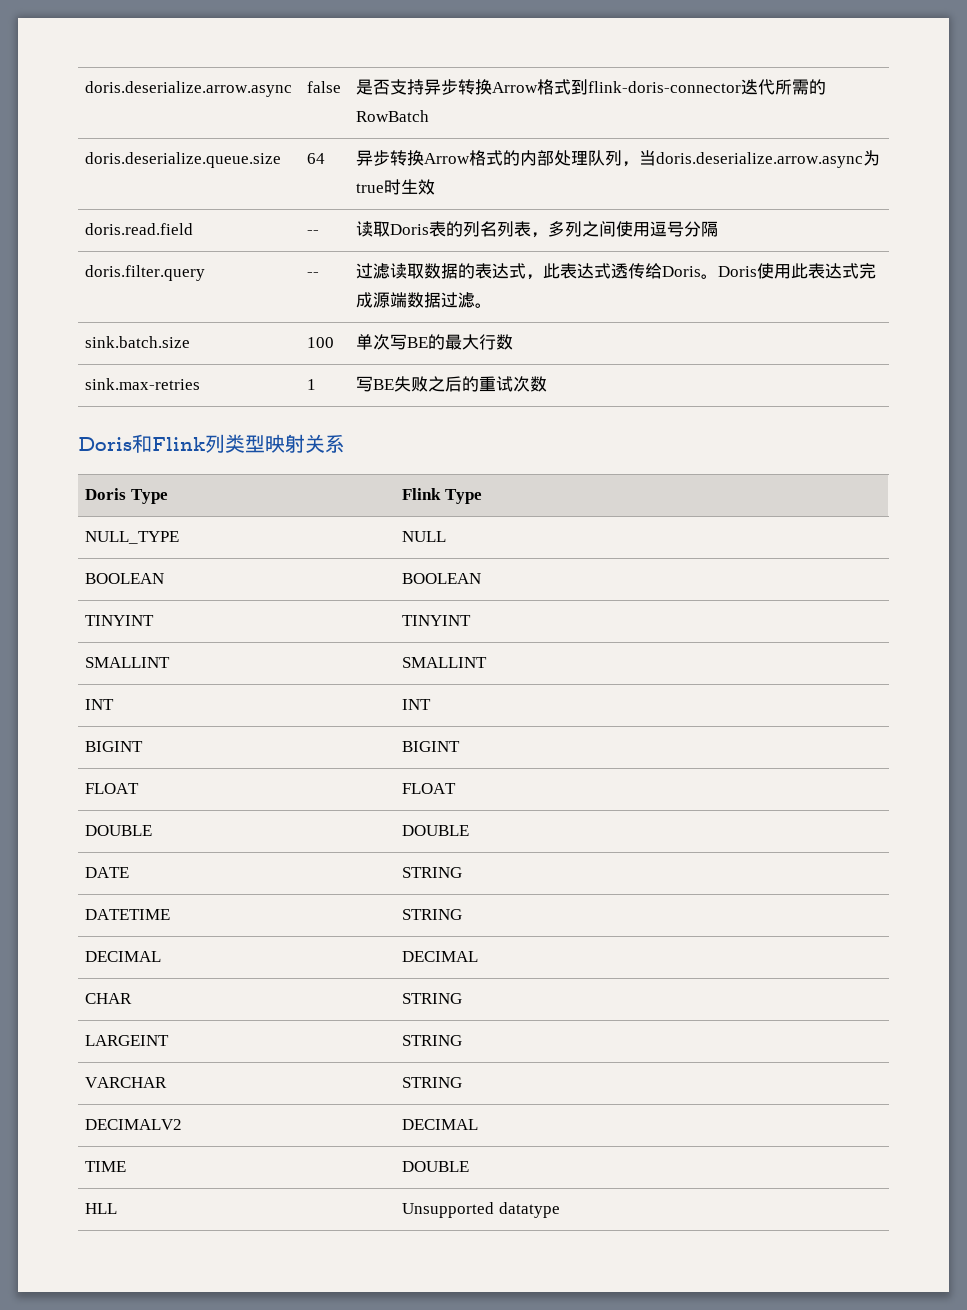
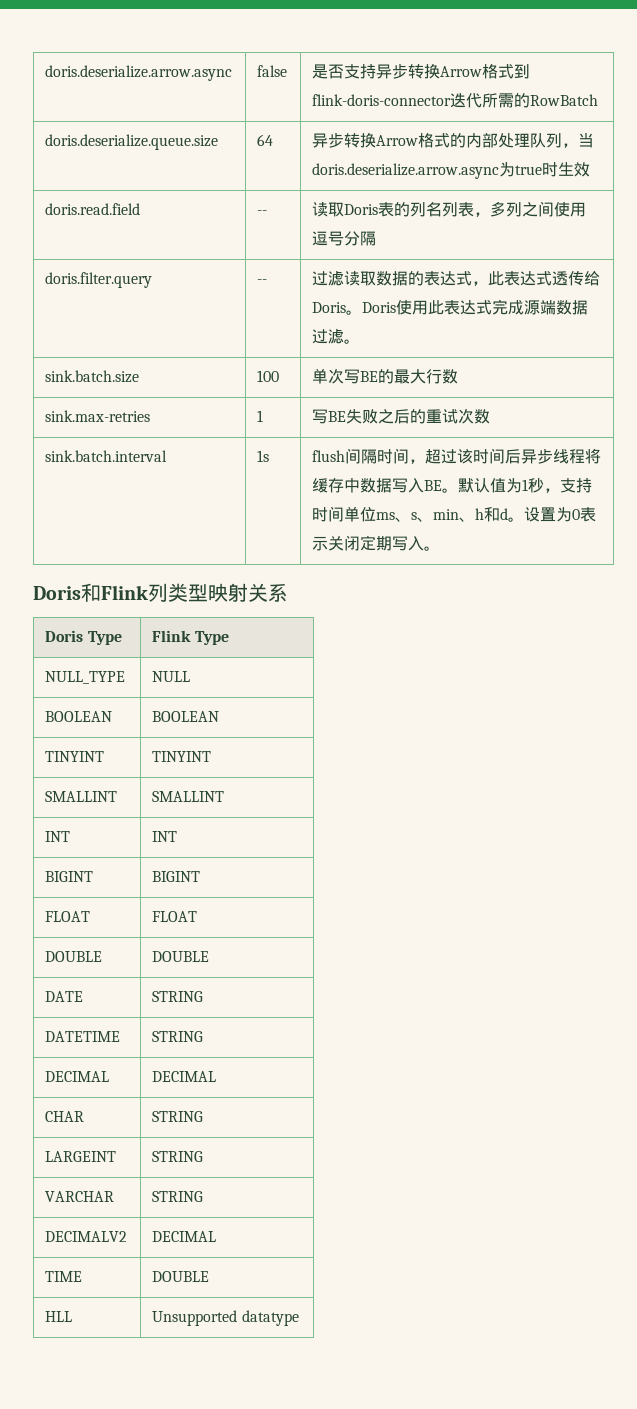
(548, 384) none -> [45,450,168,462] [257,450,270,462] [312,448,602,464] [312,478,593,493] [312,506,597,522] [312,535,441,551] // sink.batch.interval | 1s | flush间隔时间，超过该时间后异步线程将缓存中数据写入BE。默认值为1秒，支持时间单位ms、s、min、h和d。设置为0表示关闭定期写入。

